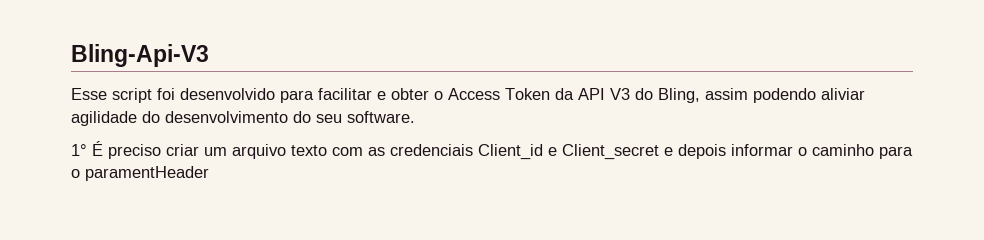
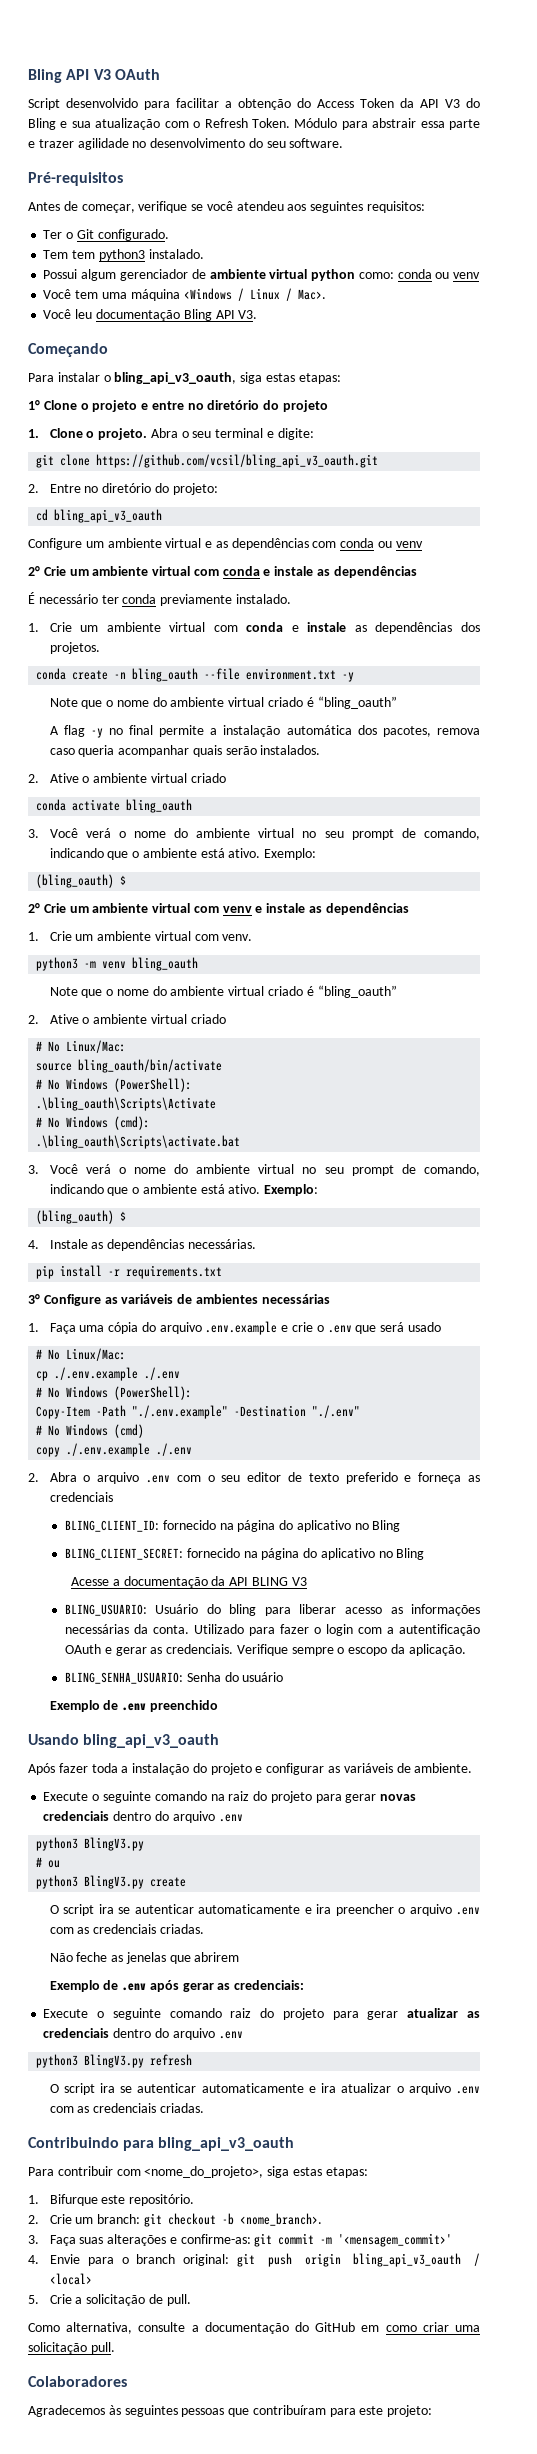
[71,44,209,67] [71,88,443,103] Bling-Api-V3 // Esse script foi desenvolvido para facilitar e obter o -> [28,69,160,83] [28,98,311,110] Bling API V3 OAuth // Script desenvolvido para facilitar a obtenção do
[658,88,865,103] [71,111,415,126] [71,141,913,160] [71,166,209,181] Bling, assim podendo aliviar agilidade do desenvolvimento do seu software. // 1° É preciso criar um arquivo texto com as credenciais Client_id e Client_secret e depois informar o caminho para o paramentHeader -> [28,118,481,130] [28,138,344,150] [28,172,123,186] [28,201,426,213] [43,229,169,241] [43,249,204,261] [43,269,481,281] [43,288,326,301] [43,309,258,321] [28,343,108,357] [28,372,341,384] [28,400,329,412] [28,428,314,440] [36,454,379,468] [28,483,218,495] [36,509,163,523] [28,538,423,550] [28,566,417,578] [28,592,291,606] [28,622,480,634] [49,642,100,654] [36,668,355,682] [49,696,397,709] [49,725,480,738] [49,745,321,757] [28,773,226,783] [36,799,193,813] [28,828,480,840] [49,848,317,860] [36,874,127,888] [28,903,409,915] [28,931,253,941] [36,957,199,971] [49,985,397,998] [28,1014,226,1024] [36,1040,127,1053] [36,1059,223,1073] [36,1078,193,1092] [36,1097,217,1111] [36,1116,151,1130] [36,1135,241,1149] [28,1164,480,1176] [49,1184,319,1196] [36,1210,127,1224] [28,1239,256,1251] [36,1265,223,1279] [28,1294,330,1306] [28,1321,441,1335] [36,1348,127,1361] [36,1367,181,1381] [36,1386,193,1400] [36,1405,361,1419] [36,1424,145,1438] [36,1443,193,1457] [28,1472,480,1484] [49,1492,113,1502] [64,1520,401,1532] [64,1548,425,1560] [71,1576,307,1588] [64,1604,480,1616] [64,1624,480,1636] [64,1644,466,1656] [64,1672,284,1684] [49,1700,218,1712] [28,1734,220,1748] [28,1763,473,1775] [43,1791,417,1803] [43,1811,243,1823] [36,1837,145,1851] [36,1857,61,1868] [36,1875,187,1889] [49,1904,480,1916] [49,1924,204,1934] [49,1952,240,1964] [49,1980,305,1992] [43,2008,480,2020] [43,2028,243,2040] [36,2054,193,2068] [49,2083,480,2095] [49,2103,204,2113] [28,2137,295,2151] [28,2166,368,2178] [28,2194,195,2206] [28,2213,322,2227] [28,2233,453,2247] [28,2253,481,2267] [49,2273,92,2285] [28,2294,191,2306] [28,2322,480,2334] [28,2342,115,2354] [28,2376,127,2387] [28,2405,433,2417] Bling e sua atualização com o Refresh Token. Módulo para abstrair essa parte e trazer agilidade no desenvolvimento do seu software. // Pré-requisitos // Antes de começar, verifique se você atendeu aos seguintes requisitos: // Ter o Git configurado. // Tem tem python3 instalado. // Possui algum gerenciador de ambiente virtual python como: conda ou venv // Você tem uma máquina <Windows / Linux / Mac>. // Você leu documentação Bling API V3. // Começando // Para instalar o bling_api_v3_oauth, siga estas etapas: // 1° Clone o projeto e entre no diretório do projeto // 1. Clone o projeto. Abra o seu terminal e digite: // git clone https://github.com/vcsil/bling_api_v3_oauth.git // 2. Entre no diretório do projeto: // cd bling_api_v3_oauth // Configure um ambiente virtual e as dependências com conda ou venv // 2° Crie um ambiente virtual com conda e instale as dependências // É necessário ter conda previamente instalado. // 1. Crie um ambiente virtual com conda e instale as dependências dos projetos. // conda create -n bling_oauth --file environment.txt -y // Note que o nome do ambiente virtual criado é “bling_oauth” // A flag -y no final permite a instalação automática dos pacotes, remova caso queria acompanhar quais serão instalados. // 2. Ative o ambiente virtual criado // conda activate bling_oauth // 3. Você verá o nome do ambiente virtual no seu prompt de comando, indicando que o ambiente está ativo. Exemplo: // (bling_oauth) $ // 2° Crie um ambiente virtual com venv e instale as dependências // 1. Crie um ambiente virtual com venv. // python3 -m venv bling_oauth // Note que o nome do ambiente virtual criado é “bling_oauth” // 2. Ative o ambiente virtual criado // # No Linux/Mac: // source bling_oauth/bin/activate // # No Windows (PowerShell): // .\bling_oauth\Scripts\Activate // # No Windows (cmd): // .\bling_oauth\Scripts\activate.bat // 3. Você verá o nome do ambiente virtual no seu prompt de comando, indicando que o ambiente está ativo. Exemplo: // (bling_oauth) $ // 4. Instale as dependências necessárias. // pip install -r requirements.txt // 3° Configure as variáveis de ambientes necessárias // 1. Faça uma cópia do arquivo .env.example e crie o .env que será usado // # No Linux/Mac: // cp ./.env.example ./.env // # No Windows (PowerShell): // Copy-Item -Path "./.env.example" -Destination "./.env" // # No Windows (cmd) // copy ./.env.example ./.env // 2. Abra o arquivo .env com o seu editor de texto preferido e forneça as credenciais // BLING_CLIENT_ID: fornecido na página do aplicativo no Bling // BLING_CLIENT_SECRET: fornecido na página do aplicativo no Bling // Acesse a documentação da API BLING V3 // BLING_USUARIO: Usuário do bling para liberar acesso as informações necessárias da conta. Utilizado para fazer o login com a autentificação OAuth e gerar as credenciais. Verifique sempre o escopo da aplicação. // BLING_SENHA_USUARIO: Senha do usuário // Exemplo de .env preenchido // Usando bling_api_v3_oauth // Após fazer toda a instalação do projeto e configurar as variáveis de ambiente. // Execute o seguinte comando na raiz do projeto para gerar novas credenciais dentro do arquivo .env // python3 BlingV3.py // # ou // python3 BlingV3.py create // O script ira se autenticar automaticamente e ira preencher o arquivo .env com as credenciais criadas. // Não feche as jenelas que abrirem // Exemplo de .env após gerar as credenciais: // Execute o seguinte comando raiz do projeto para gerar atualizar as credenciais dentro do arquivo .env // python3 BlingV3.py refresh // O script ira se autenticar automaticamente e ira atualizar o arquivo .env com as credenciais criadas. // Contribuindo para bling_api_v3_oauth // Para contribuir com <nome_do_projeto>, siga estas etapas: // 1. Bifurque este repositório. // 2. Crie um branch: git checkout -b <nome_branch>. // 3. Faça suas alterações e confirme-as: git commit -m '<mensagem_commit>' // 4. Envie para o branch original: git push origin bling_api_v3_oauth / <local> // 5. Crie a solicitação de pull. // Como alternativa, consulte a documentação do GitHub em como criar uma solicitação pull. // Colaboradores // Agradecemos às seguintes pessoas que contribuíram para este projeto:

